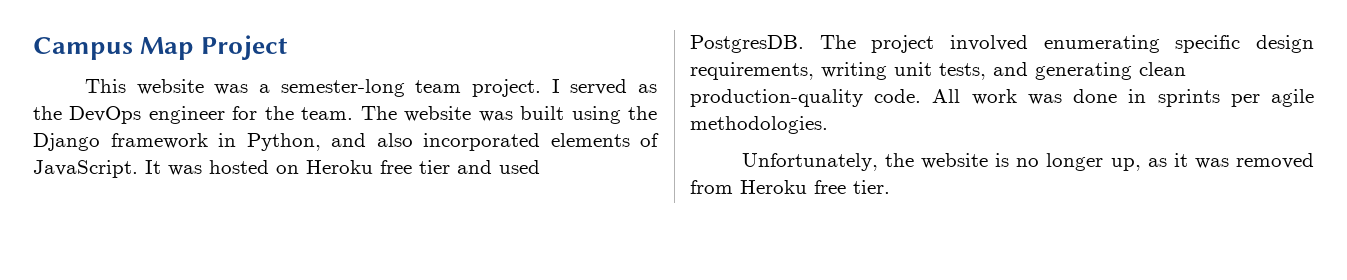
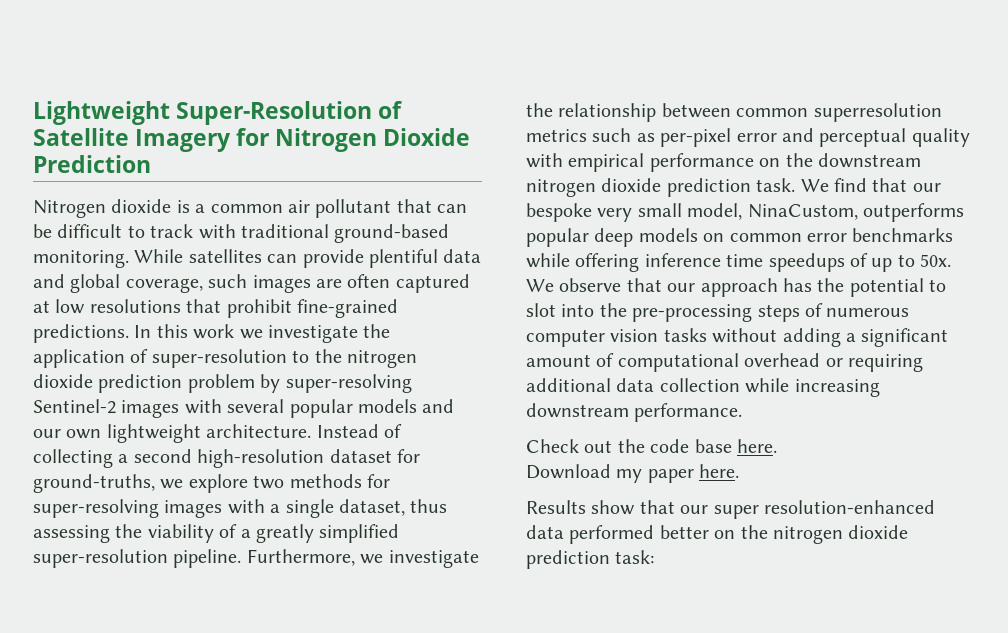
[33,35,289,60] [84,79,658,97] [33,106,657,124] [33,133,659,151] [33,160,540,178] [690,35,1314,53] [690,62,1186,80] [690,89,1314,107] [690,116,828,134] [741,153,1314,171] [690,180,890,194] Campus Map Project // This website was a semester-long team project. I served as the DevOps engineer for the team. The website was built using the Django framework in Python, and also incorporated elements of JavaScript. It was hosted on Heroku free tier and used PostgresDB. The project involved enumerating specific design requirements, writing unit tests, and generating clean production-quality code. All work was done in sprints per agile methodologies. // Unfortunately, the website is no longer up, as it was removed from Heroku free tier. -> [33,101,403,125] [33,128,471,152] [33,155,151,173] [33,199,468,218] [33,224,450,243] [33,249,482,268] [33,274,470,293] [33,299,398,318] [33,324,391,343] [33,349,417,368] [33,374,412,393] [33,399,455,418] [33,424,402,443] [33,449,420,468] [33,474,390,493] [33,499,448,518] [33,524,400,543] [33,549,479,568] [526,103,942,122] [526,128,970,147] [526,153,921,172] [526,178,941,197] [526,203,964,222] [526,228,954,247] [526,253,952,272] [526,278,947,297] [526,303,910,322] [526,328,949,347] [526,353,923,372] [526,378,880,397] [526,403,743,422] [526,439,777,453] [526,464,740,483] [526,500,935,519] [526,525,909,544] [526,550,655,569] Lightweight Super-Resolution of Satellite Imagery for Nitrogen Dioxide Prediction // Nitrogen dioxide is a common air pollutant that can be difficult to track with traditional ground-based monitoring. While satellites can provide plentiful data and global coverage, such images are often captured at low resolutions that prohibit fine-grained predictions. In this work we investigate the application of super-resolution to the nitrogen dioxide prediction problem by super-resolving Sentinel-2 images with several popular models and our own lightweight architecture. Instead of collecting a second high-resolution dataset for ground-truths, we explore two methods for super-resolving images with a single dataset, thus assessing the viability of a greatly simplified super-resolution pipeline. Furthermore, we investigate the relationship between common superresolution metrics such as per-pixel error and perceptual quality with empirical performance on the downstream nitrogen dioxide prediction task. We find that our bespoke very small model, NinaCustom, outperforms popular deep models on common error benchmarks while offering inference time speedups of up to 50x. We observe that our approach has the potential to slot into the pre-processing steps of numerous computer vision tasks without adding a significant amount of computational overhead or requiring additional data collection while increasing downstream performance. // Check out the code base here. // Download my paper here. // Results show that our super resolution-enhanced data performed better on the nitrogen dioxide prediction task:

